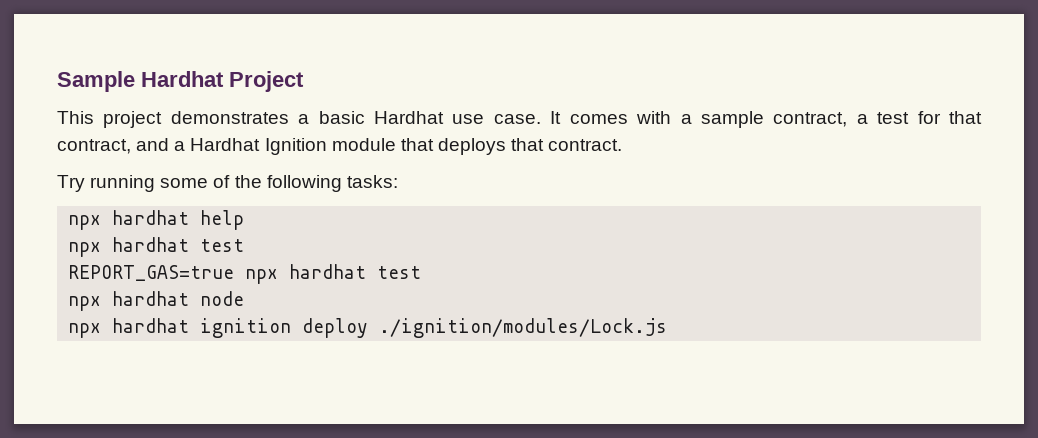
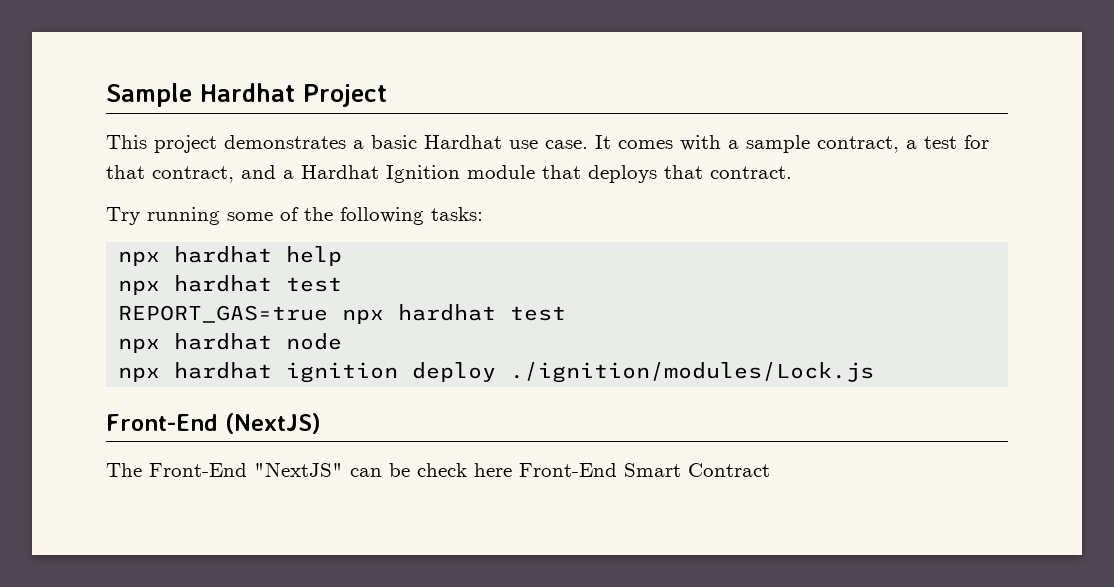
(668, 328) none -> [106,413,321,434] [106,462,770,477] // Front-End (NextJS) // The Front-End "NextJS" can be check here Front-End Smart Contract

